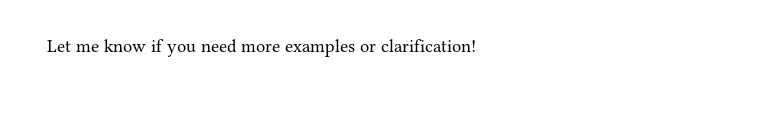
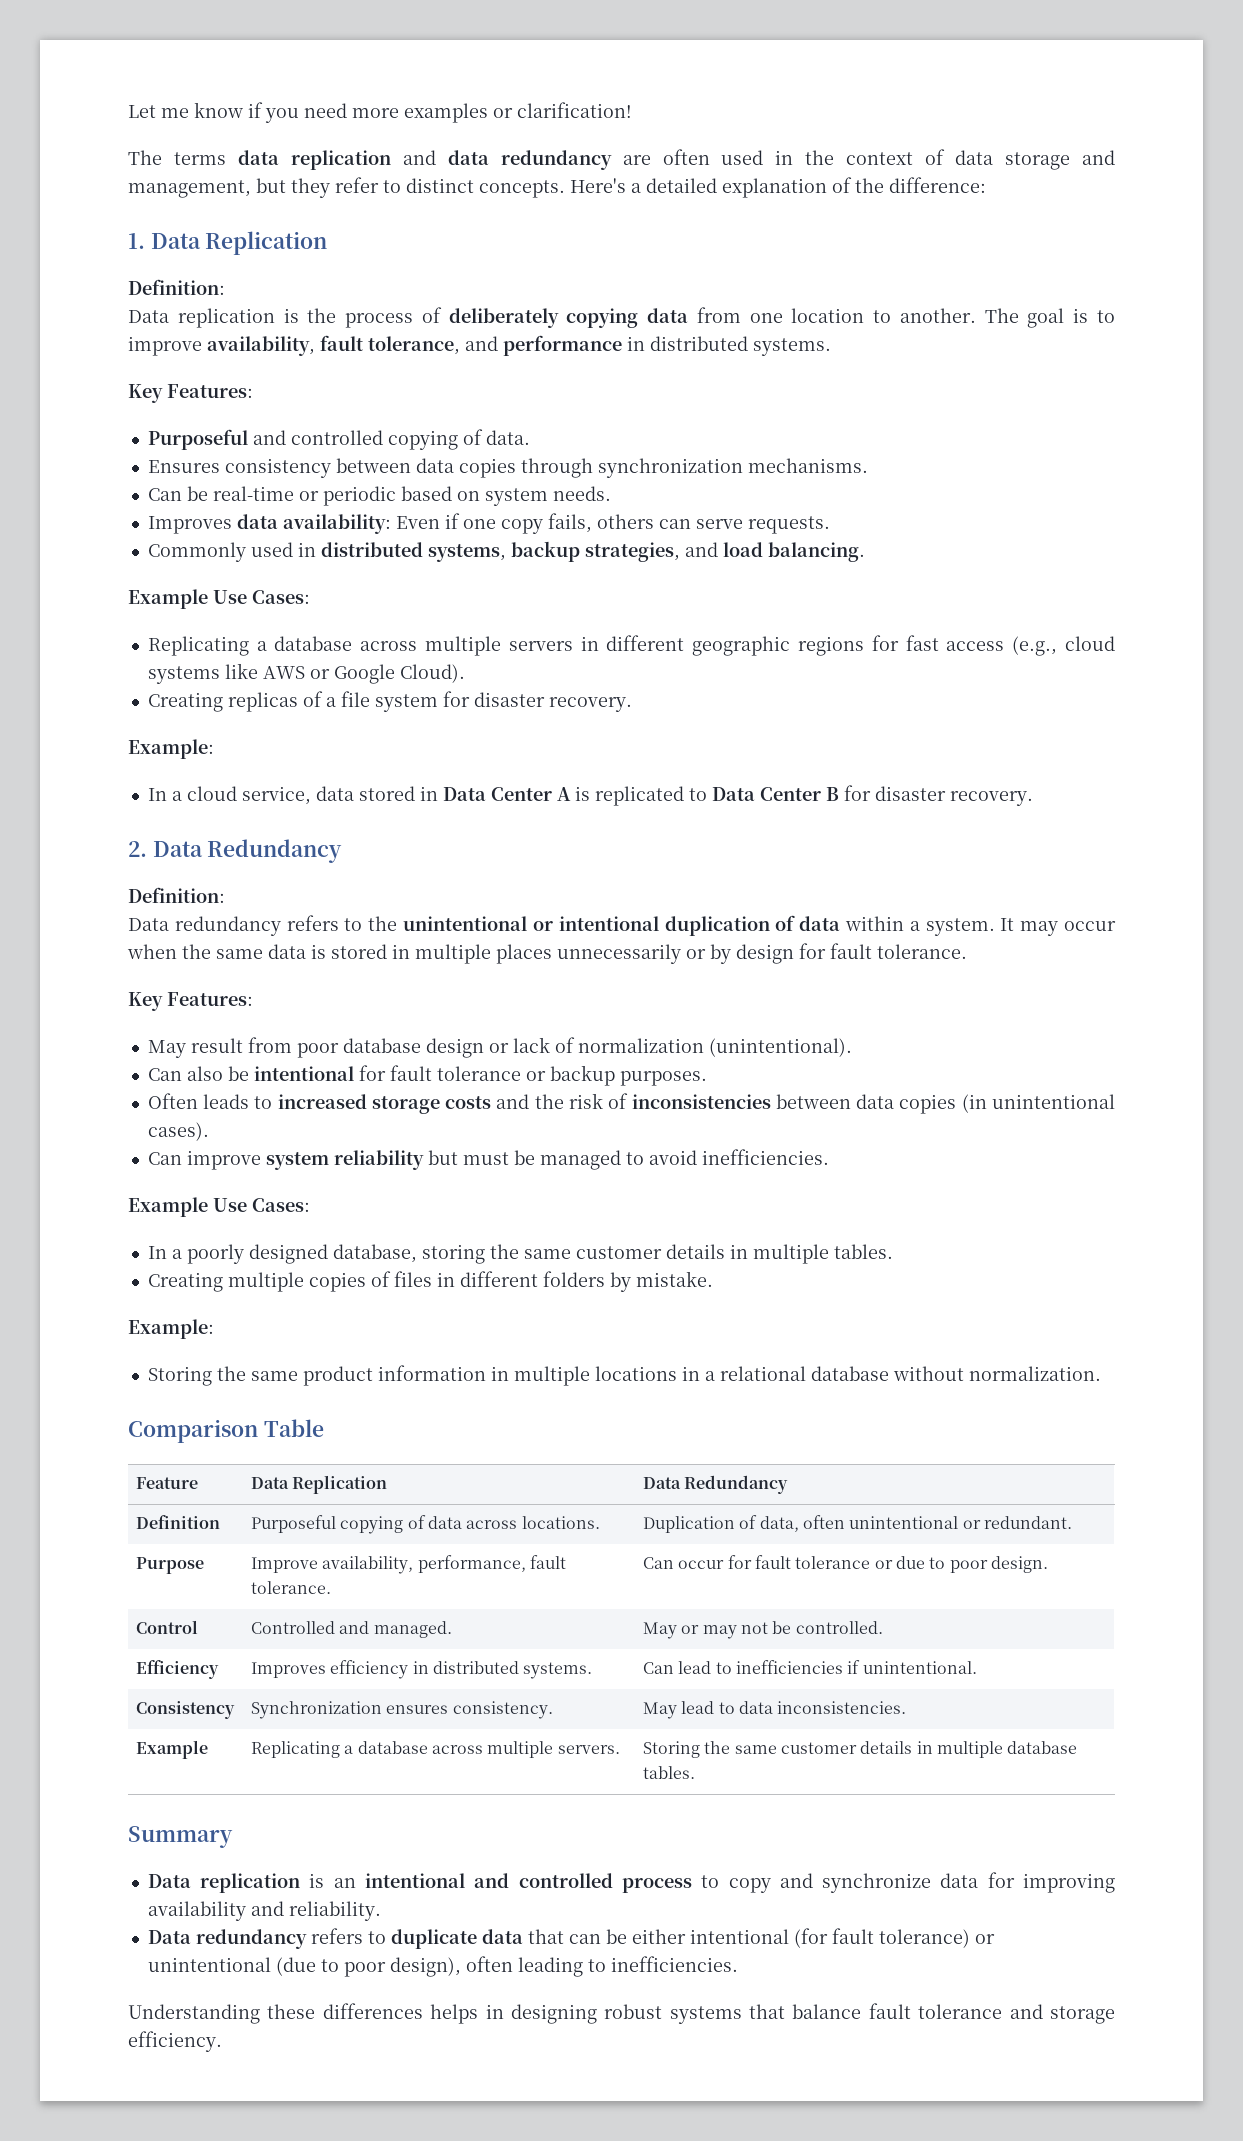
(476, 45) none -> [128,149,1115,170] [128,177,986,198] [128,231,328,255] [128,279,225,295] [128,307,1115,328] [128,335,831,356] [128,384,253,403] [147,429,530,450] [147,458,868,478] [147,486,611,506] [147,513,830,534] [147,541,865,562] [128,589,310,609] [147,635,1115,656] [147,663,465,684] [147,691,632,712] [128,739,214,759] [147,785,1033,806] [128,839,343,863] [128,887,225,903] [128,915,1116,936] [127,943,967,964] [128,992,253,1011] [147,1037,852,1058] [147,1065,707,1086] [147,1093,1115,1114] [147,1122,209,1141] [147,1149,829,1170] [128,1197,310,1217] [147,1244,893,1264] [147,1271,713,1292] [128,1319,214,1339] [147,1365,1101,1386] [128,1419,324,1443] [136,1477,199,1489] [251,1475,388,1494] [643,1475,789,1494] [136,1515,221,1529] [251,1515,600,1534] [643,1515,1073,1533] [136,1557,205,1574] [251,1555,567,1574] [251,1581,332,1594] [643,1555,1048,1573] [136,1620,199,1634] [251,1621,452,1638] [643,1621,883,1639] [136,1660,220,1679] [251,1660,593,1679] [643,1660,977,1674] [136,1701,236,1719] [251,1701,553,1719] [643,1701,907,1719] [136,1740,209,1759] [251,1741,620,1758] [643,1741,1078,1758] [643,1766,696,1779] [128,1826,233,1848] [147,1872,1115,1893] [147,1901,381,1921] [147,1928,995,1949] [147,1956,738,1977] [128,2003,1115,2024] [128,2031,222,2052] // The terms data replication and data redundancy are often used in the context of data storage and management, but they refer to distinct concepts. Here's a detailed explanation of the difference: // 1. Data Replication // Definition: // Data replication is the process of deliberately copying data from one location to another. The goal is to improve availability, fault tolerance, and performance in distributed systems. // Key Features: // Purposeful and controlled copying of data. // Ensures consistency between data copies through synchronization mechanisms. // Can be real-time or periodic based on system needs. // Improves data availability: Even if one copy fails, others can serve requests. // Commonly used in distributed systems, backup strategies, and load balancing. // Example Use Cases: // Replicating a database across multiple servers in different geographic regions for fast access (e.g., cloud systems like AWS or Google Cloud). // Creating replicas of a file system for disaster recovery. // Example: // In a cloud service, data stored in Data Center A is replicated to Data Center B for disaster recovery. // 2. Data Redundancy // Definition: // Data redundancy refers to the unintentional or intentional duplication of data within a system. It may occur when the same data is stored in multiple places unnecessarily or by design for fault tolerance. // Key Features: // May result from poor database design or lack of normalization (unintentional). // Can also be intentional for fault tolerance or backup purposes. // Often leads to increased storage costs and the risk of inconsistencies between data copies (in unintentional cases). // Can improve system reliability but must be managed to avoid inefficiencies. // Example Use Cases: // In a poorly designed database, storing the same customer details in multiple tables. // Creating multiple copies of files in different folders by mistake. // Example: // Storing the same product information in multiple locations in a relational database without normalization. // Comparison Table // Feature | Data Replication | Data Redundancy // Definition | Purposeful copying of data across locations. | Duplication of data, often unintentional or redundant. // Purpose | Improve availability, performance, fault tolerance. | Can occur for fault tolerance or due to poor design. // Control | Controlled and managed. | May or may not be controlled. // Efficiency | Improves efficiency in distributed systems. | Can lead to inefficiencies if unintentional. // Consistency | Synchronization ensures consistency. | May lead to data inconsistencies. // Example | Replicating a database across multiple servers. | Storing the same customer details in multiple database tables. // Summary // Data replication is an intentional and controlled process to copy and synchronize data for improving availability and reliability. // Data redundancy refers to duplicate data that can be either intentional (for fault tolerance) or unintentional (due to poor design), often leading to inefficiencies. // Understanding these differences helps in designing robust systems that balance fault tolerance and storage efficiency.

